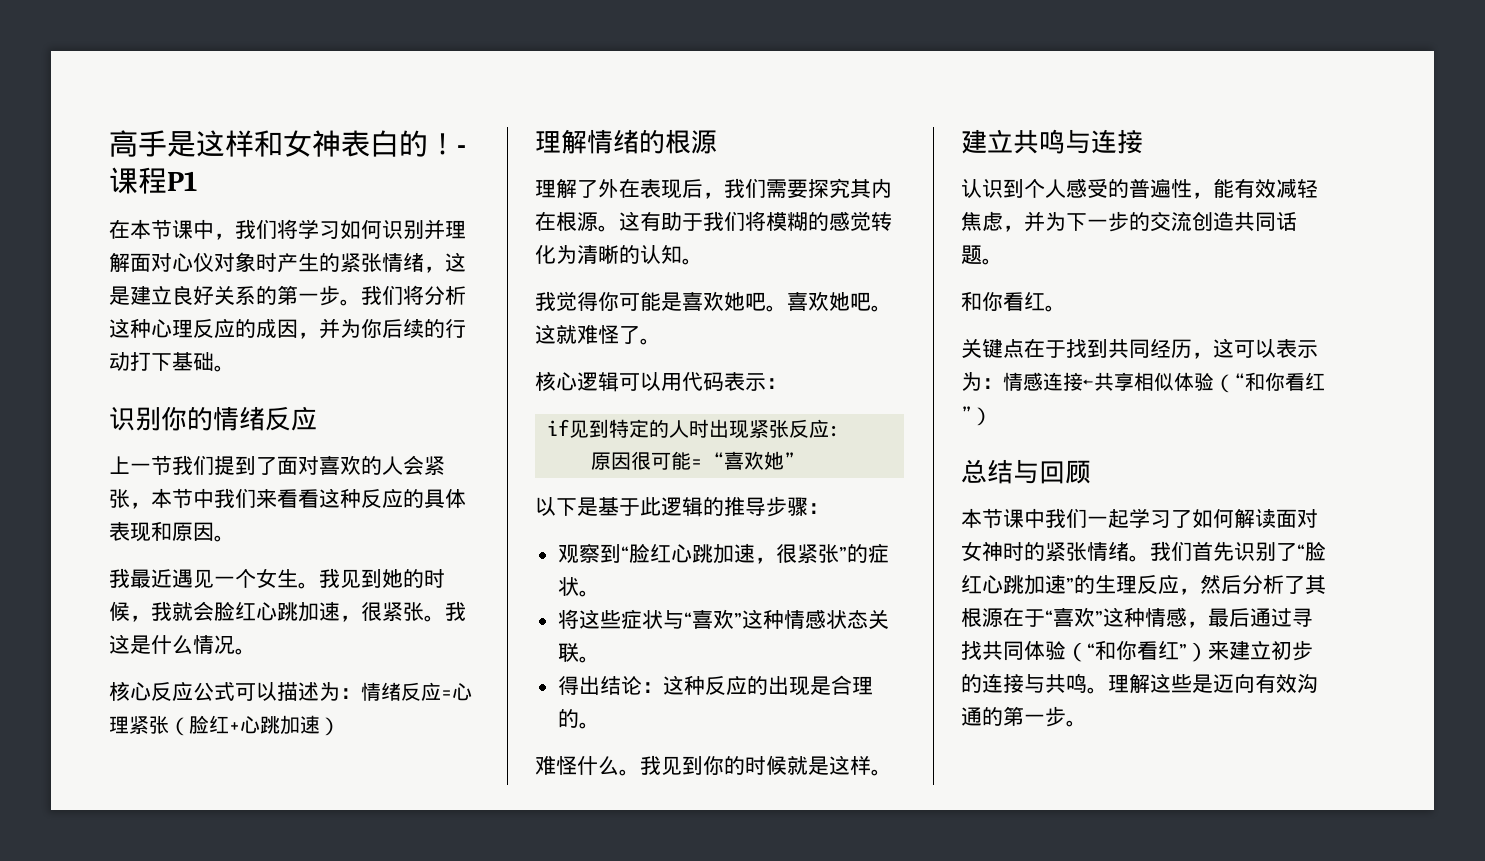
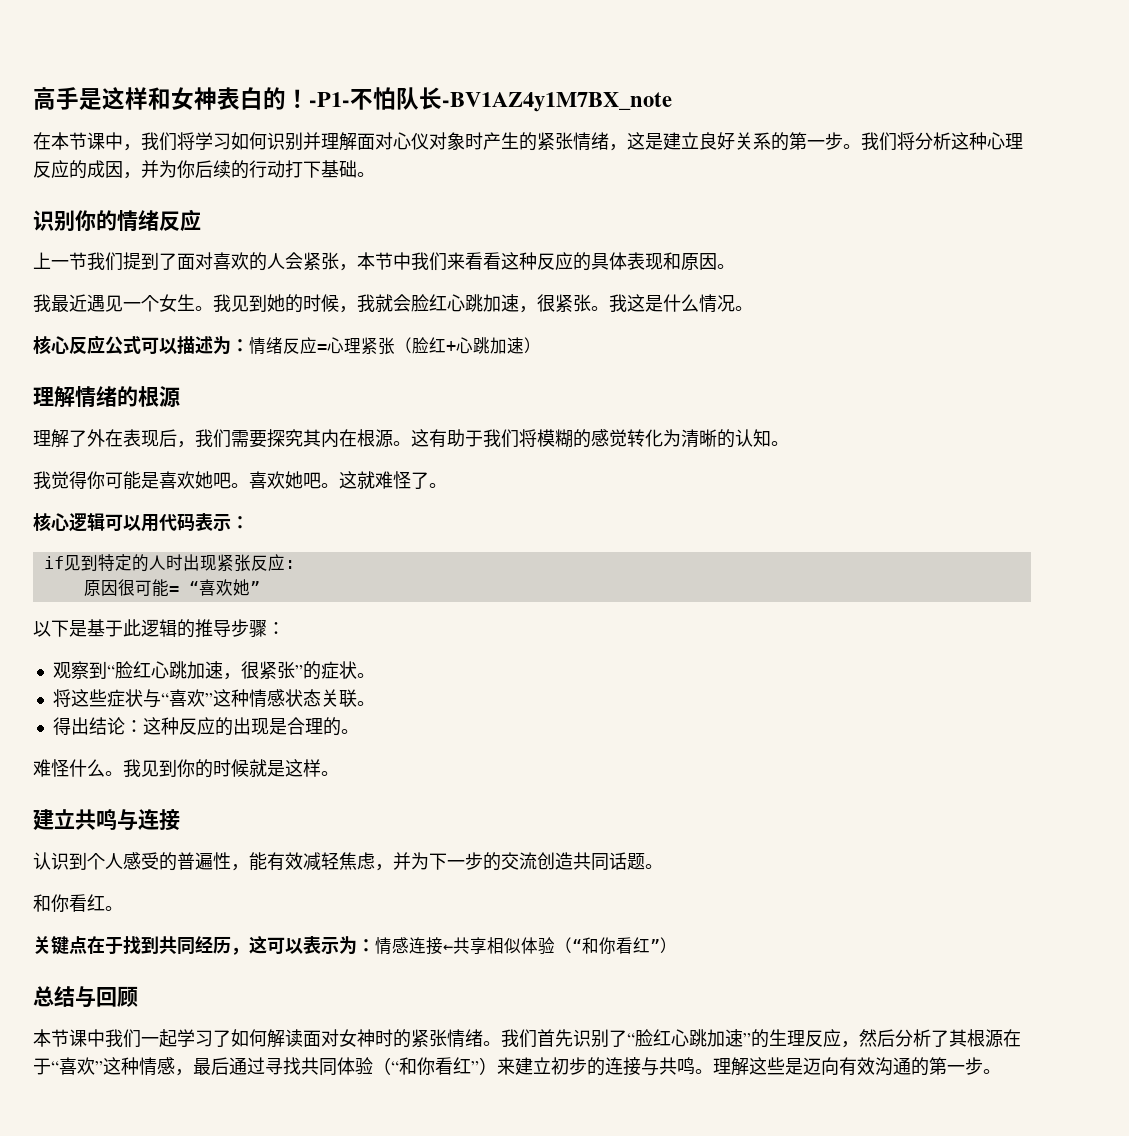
[457,145,466,154] [109,167,197,194] -课程P1 -> [309,87,672,112] -P1-不怕队长-BV1AZ4y1M7BX_note

